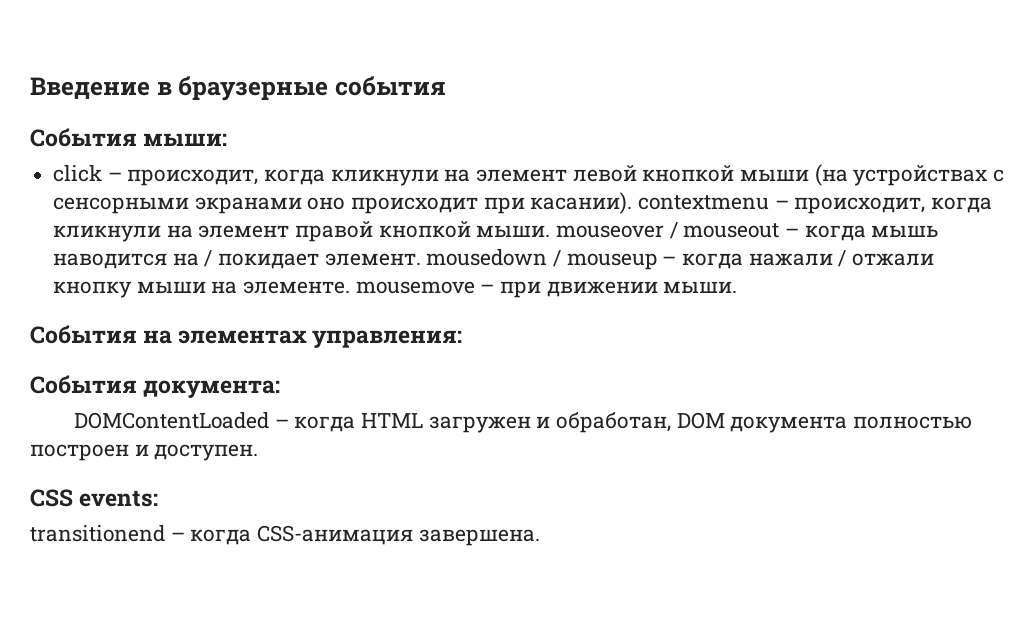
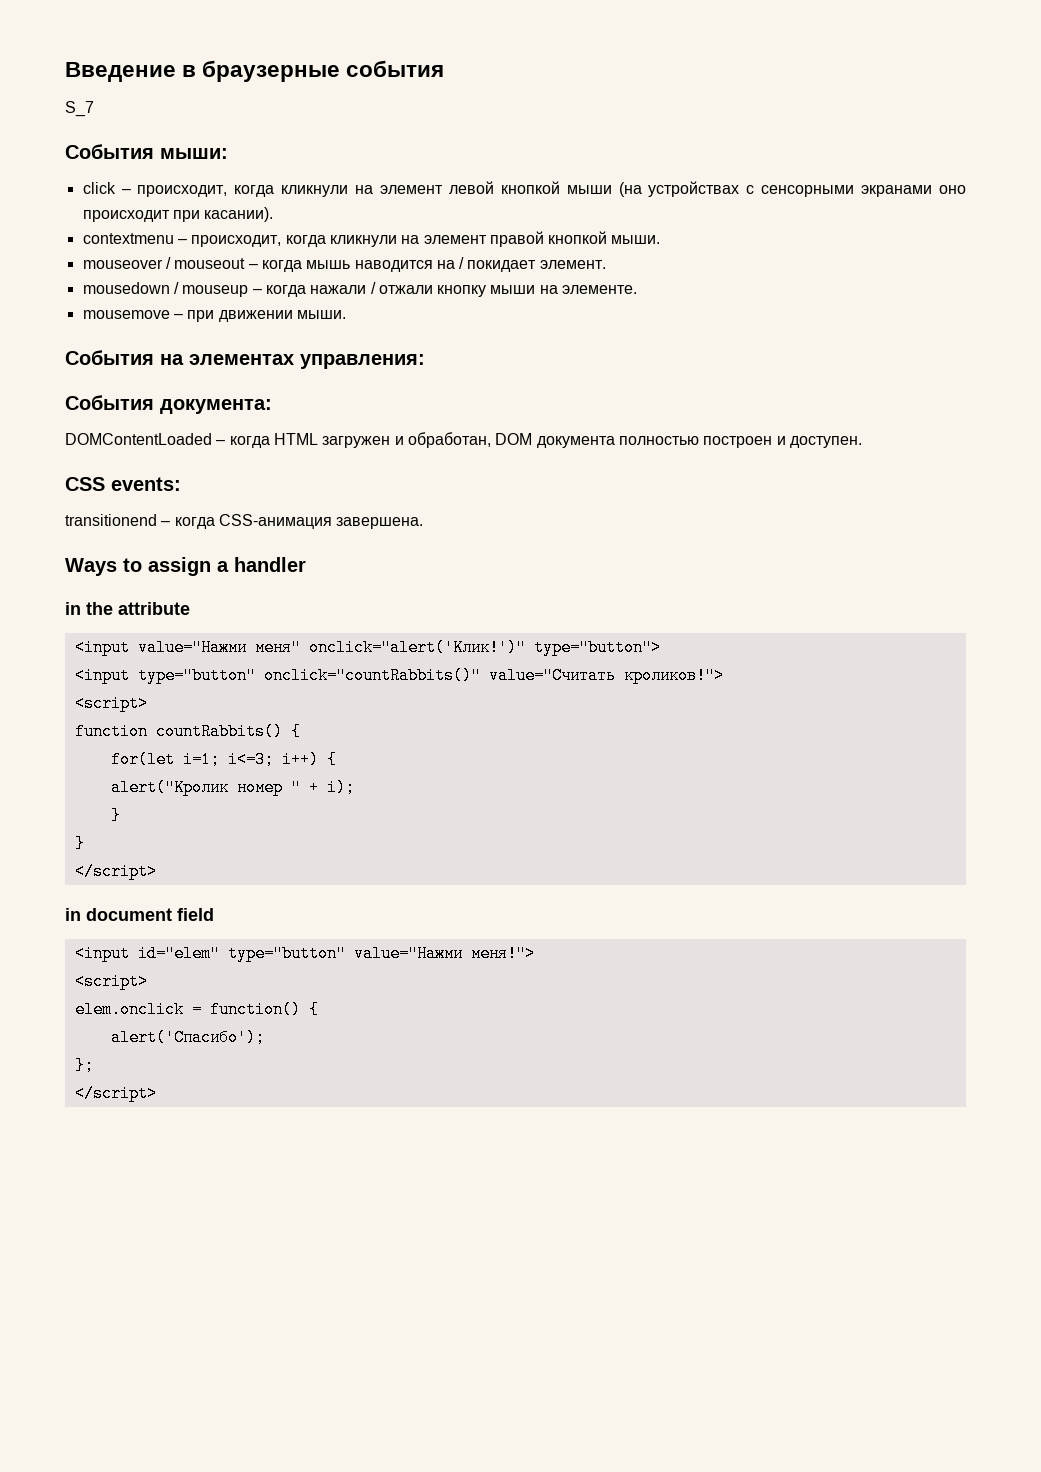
(446, 86) none -> [65,101,94,117] // S_7
(633, 203) none -> (274, 214) //
(551, 231) none -> (661, 239) //
(421, 259) none -> (606, 264) //
(351, 287) none -> (638, 289) //
(540, 537) none -> [65,557,306,576] [65,602,190,615] [74,639,661,656] [74,667,724,684] [74,695,148,712] [74,723,301,740] [110,751,337,768] [110,779,355,796] [110,807,121,824] [74,835,85,852] [74,863,157,880] [65,908,214,921] [74,945,535,962] [74,973,148,990] [74,1001,319,1018] [110,1029,265,1046] [74,1057,94,1074] [74,1085,157,1102] // Ways to assign a handler // in the attribute // <input value="Нажми меня" onclick="alert('Клик!')" type="button"> // <input type="button" onclick="countRabbits()" value="Считать кроликов!"> // <script> // function countRabbits() { // for(let i=1; i<=3; i++) { // alert("Кролик номер " + i); // } // } // </script> // in document field // <input id="elem" type="button" value="Нажми меня!"> // <script> // elem.onclick = function() { // alert('Спасибо'); // }; // </script>

